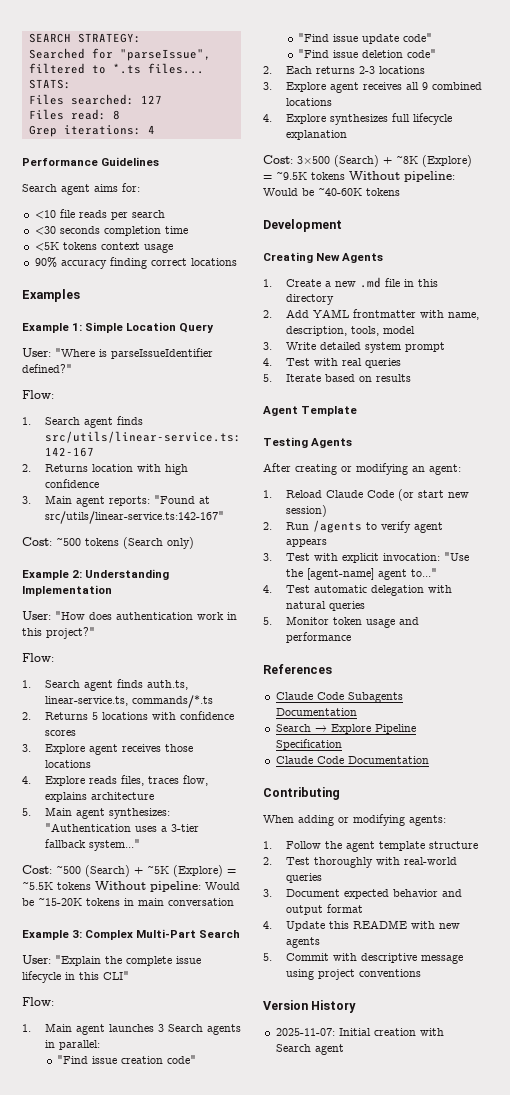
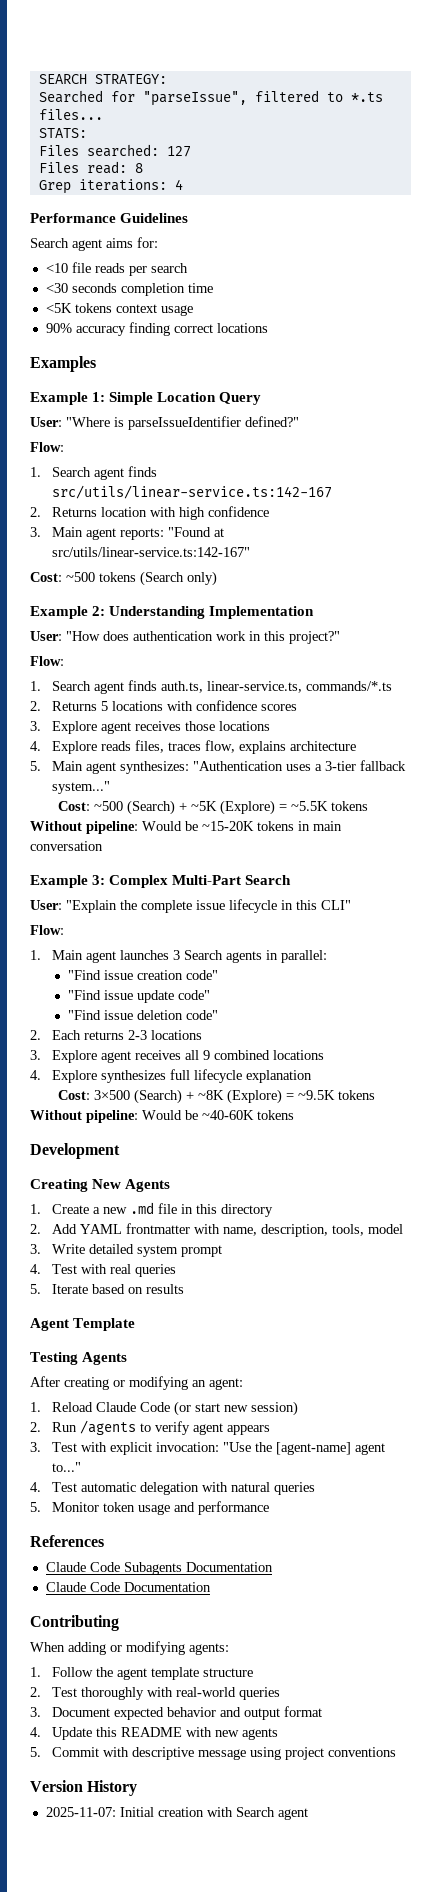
[275,724,416,734] [275,739,342,750] // Search → Explore Pipeline Specification -> (273, 1567) none

